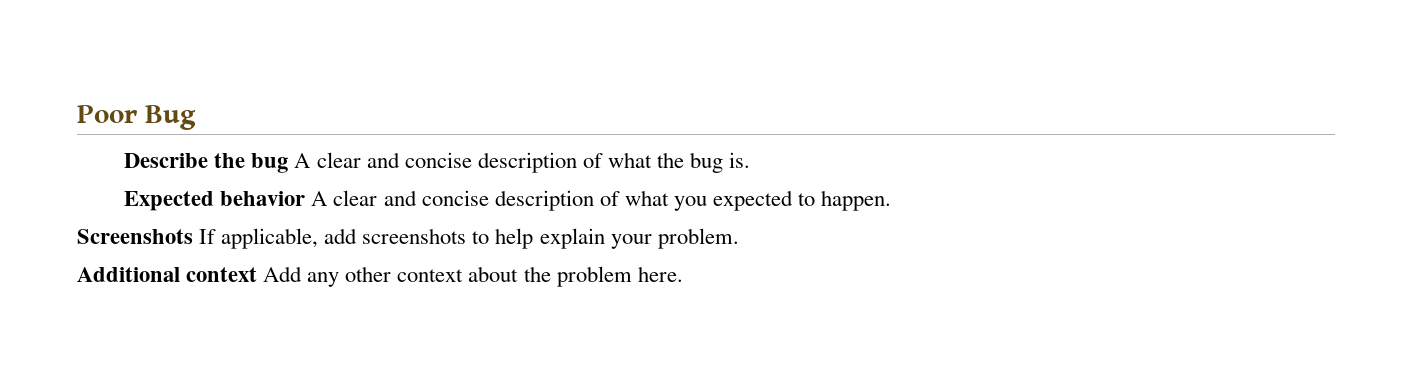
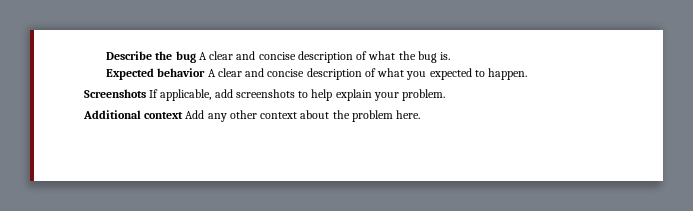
[77,105,196,130] Poor Bug // -> (106, 55) none

